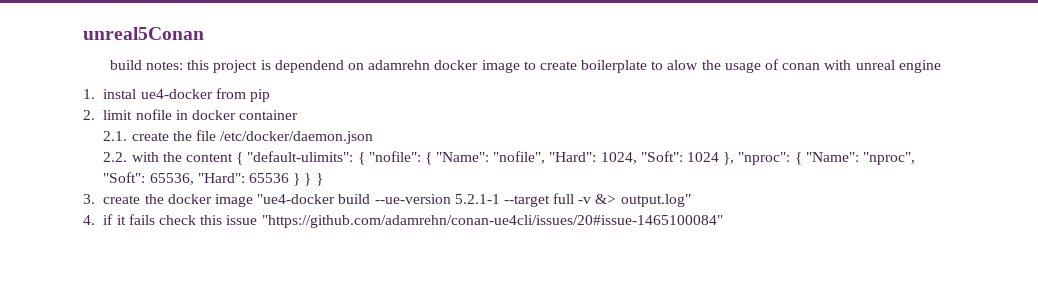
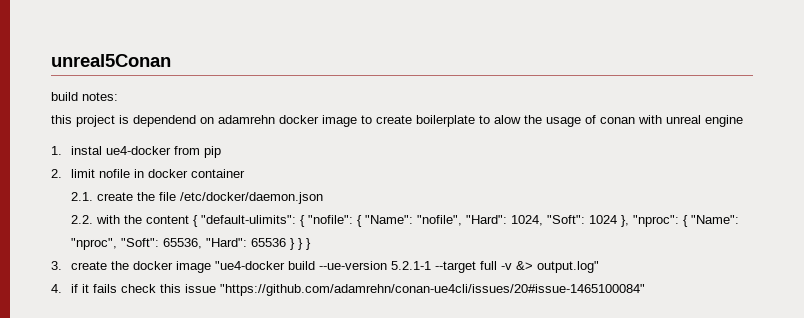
(184, 65) none -> (118, 96) //

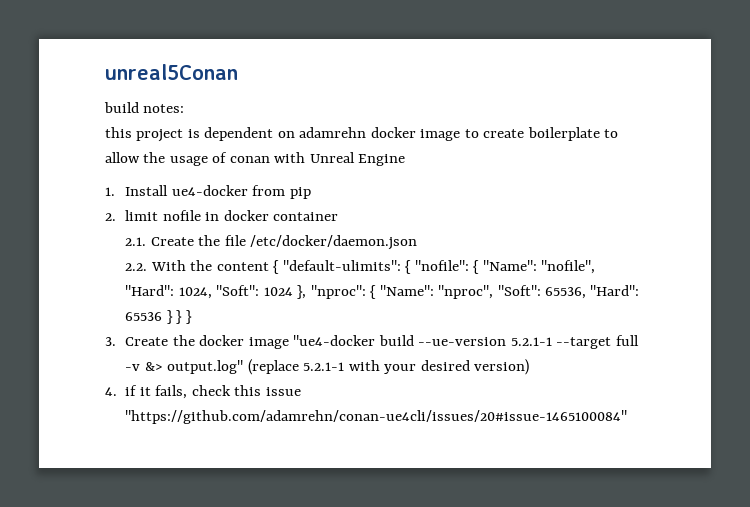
[133,115,196,127] dependend -> [204,127,274,141] dependent
[494,115,521,124] alow -> [105,152,140,163] allow
[666,115,743,127] unreal engine -> [309,152,406,166] Unreal Engine
[71,146,103,155] instal -> [125,185,169,196] Install
[97,192,134,201] create -> [150,237,194,246] Create
[96,215,121,224] with -> [150,260,186,271] With
[71,261,108,270] create -> [125,337,169,346] Create
(600, 267) none -> [247,359,530,375] (replace 5.2.1-1 with your desired version)
[93,284,118,293] fails -> [155,385,188,399] fails,

